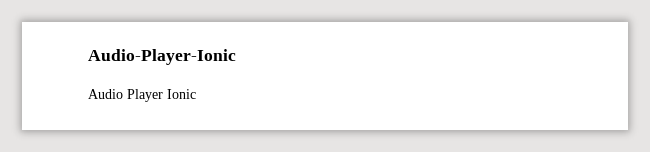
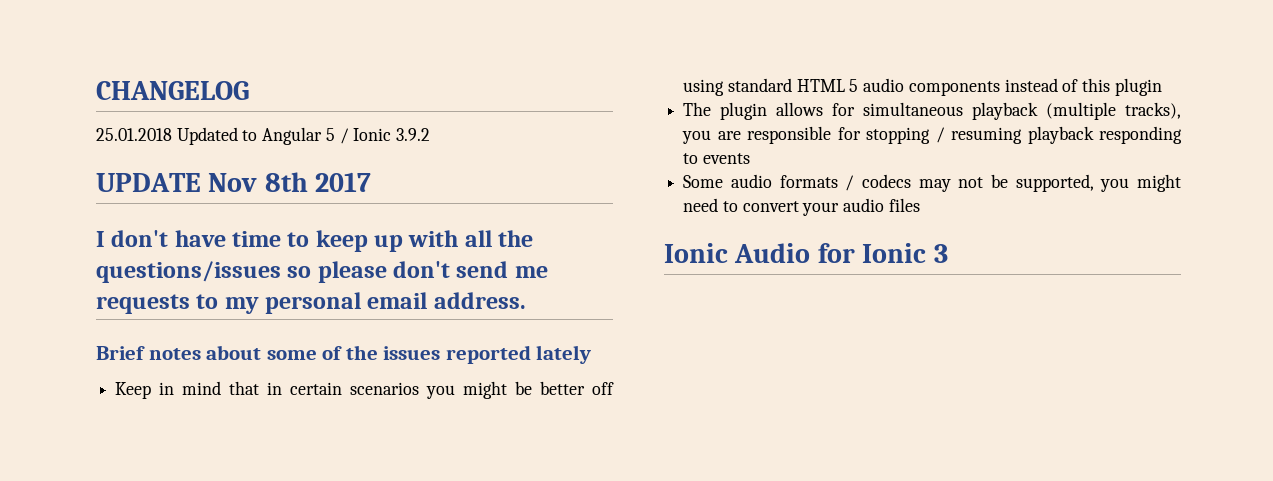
[88,49,236,65] [88,89,196,102] Audio-Player-Ionic // Audio Player Ionic -> [96,81,249,100] [96,127,431,145] [96,172,372,192] [96,230,534,252] [96,261,548,283] [96,292,526,314] [96,345,592,364] [115,381,614,399] [683,78,1162,96] [683,102,1181,120] [682,126,1182,144] [683,153,750,164] [683,174,1181,192] [683,198,920,216] [664,243,948,263] CHANGELOG // 25.01.2018 Updated to Angular 5 / Ionic 3.9.2 // UPDATE Nov 8th 2017 // I don't have time to keep up with all the questions/issues so please don't send me requests to my personal email address. // Brief notes about some of the issues reported lately // Keep in mind that in certain scenarios you might be better off using standard HTML 5 audio components instead of this plugin // The plugin allows for simultaneous playback (multiple tracks), you are responsible for stopping / resuming playback responding to events // Some audio formats / codecs may not be supported, you might need to convert your audio files // Ionic Audio for Ionic 3

